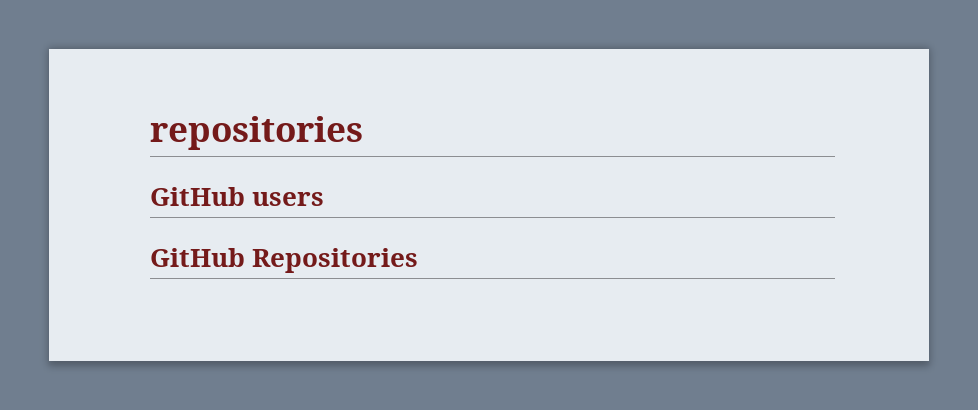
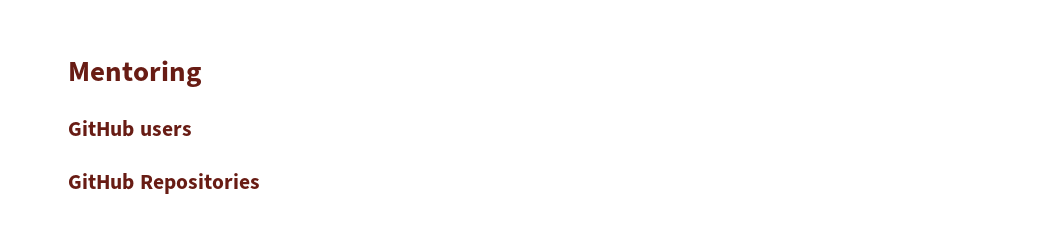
[150,116,363,150] repositories -> [68,60,202,87] Mentoring

